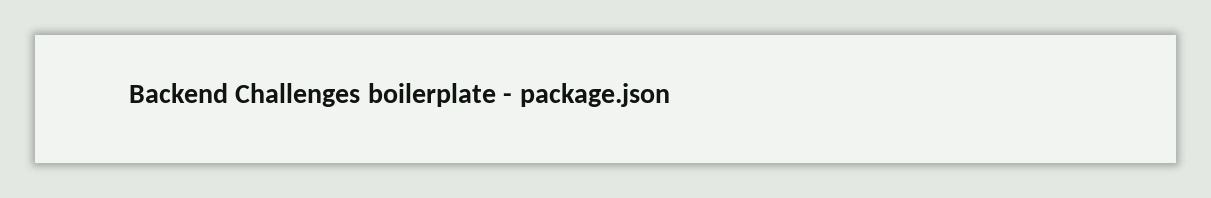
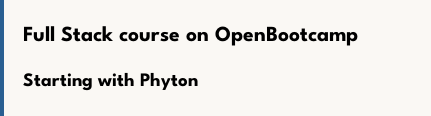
[129,83,670,107] Backend Challenges boilerplate - package.json -> [23,26,358,46] [23,72,199,91] Full Stack course on OpenBootcamp // Starting with Phyton

